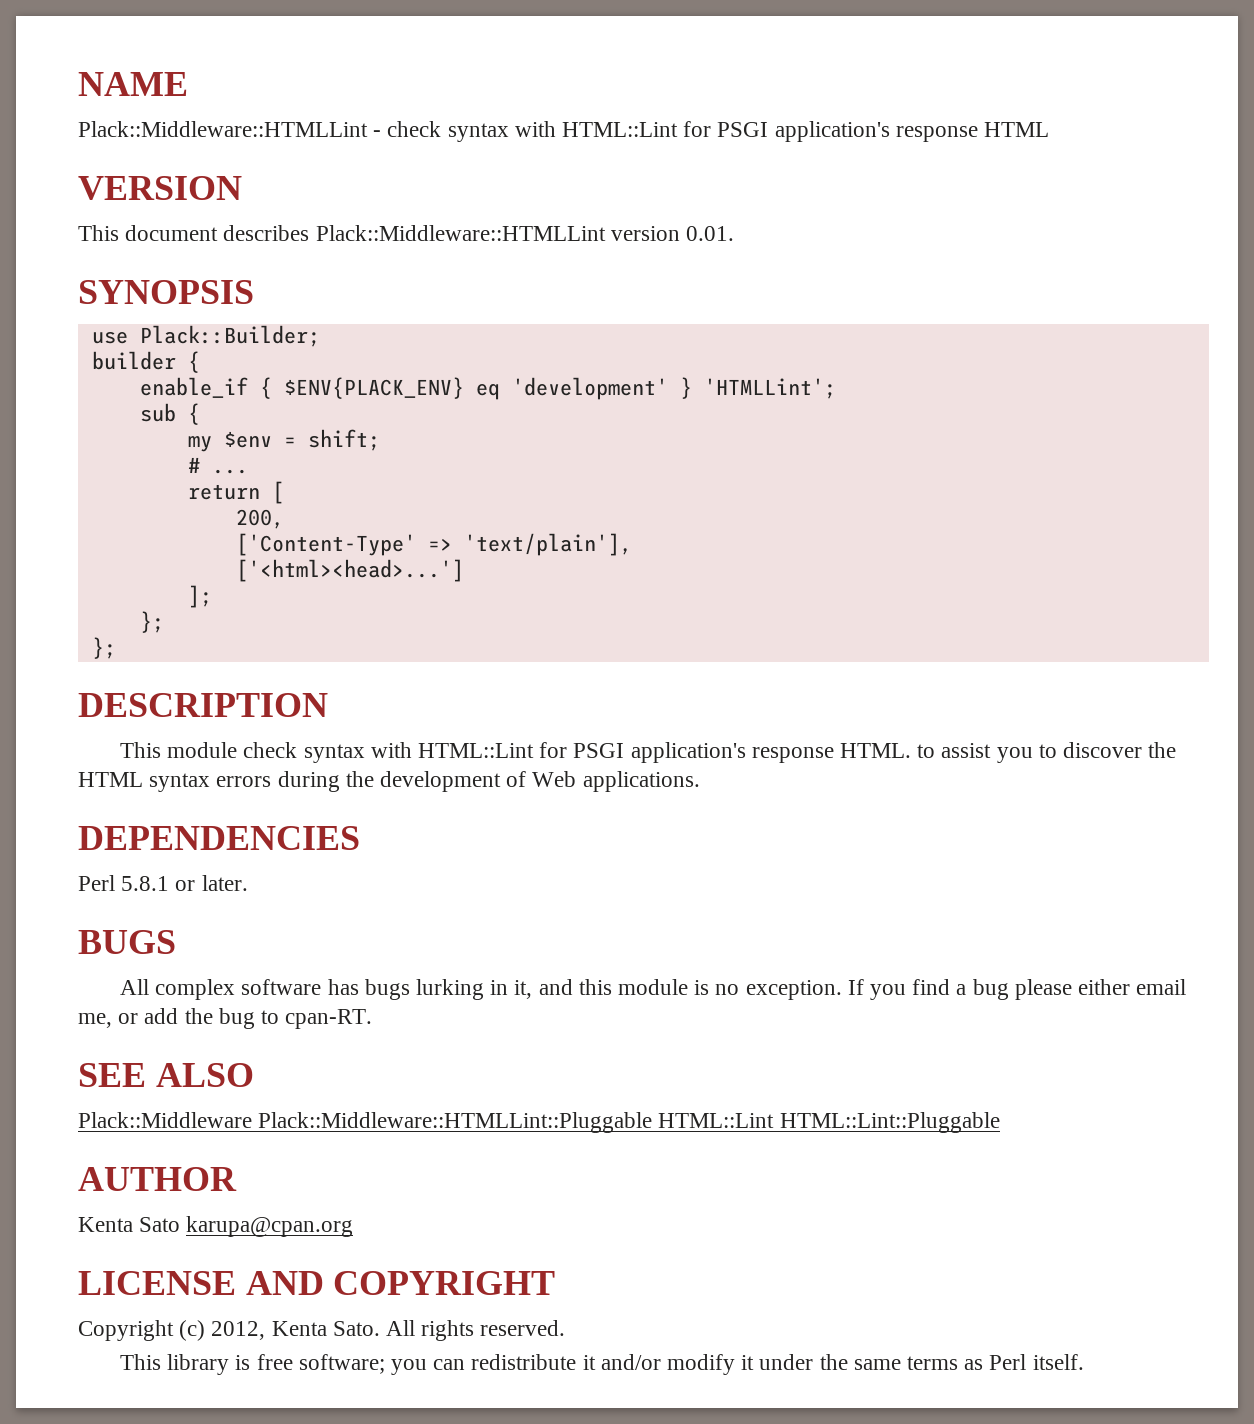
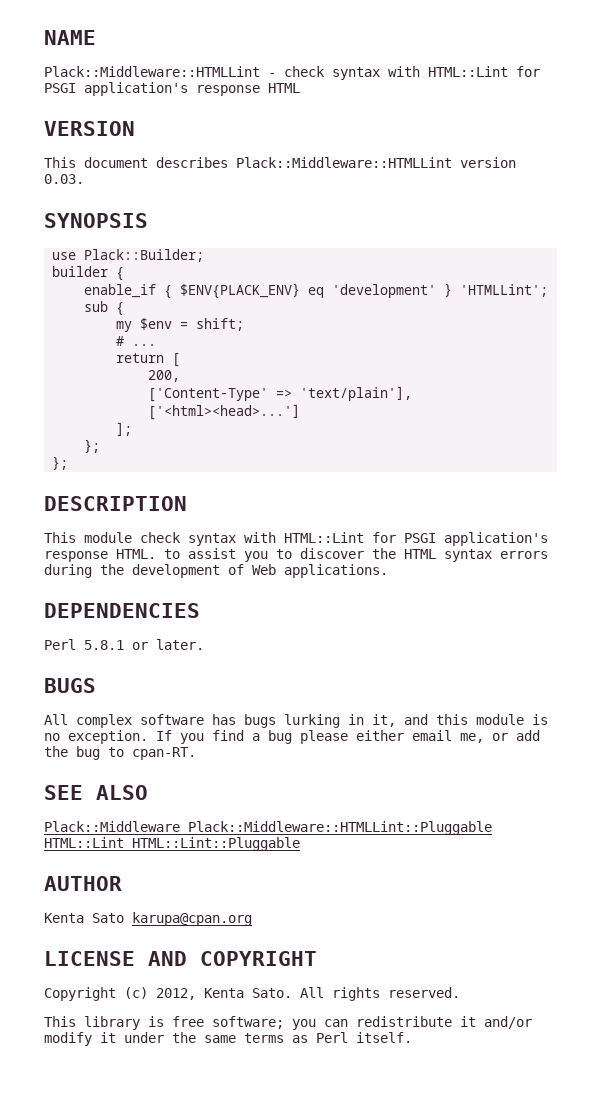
[686,226,735,241] 0.01. -> [44,174,84,184] 0.03.

